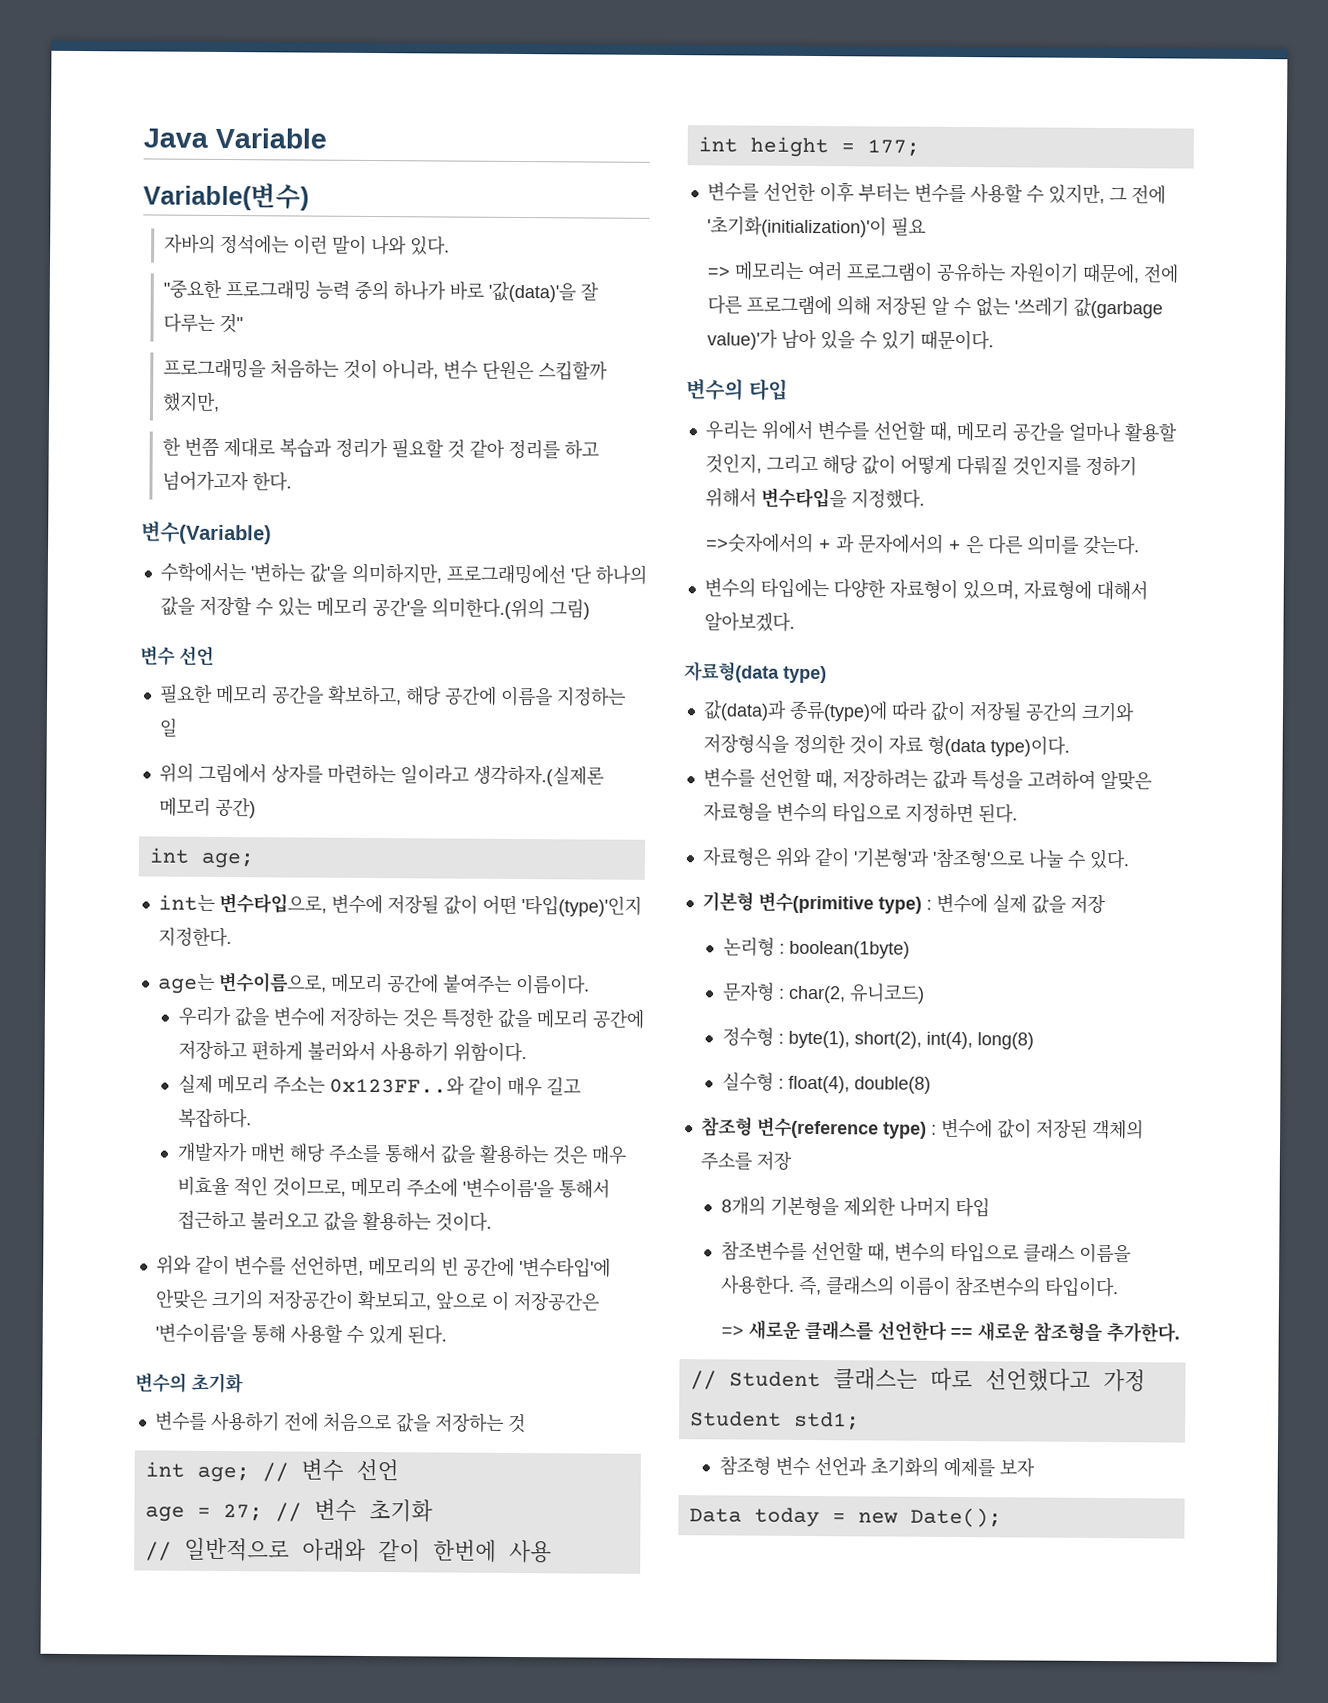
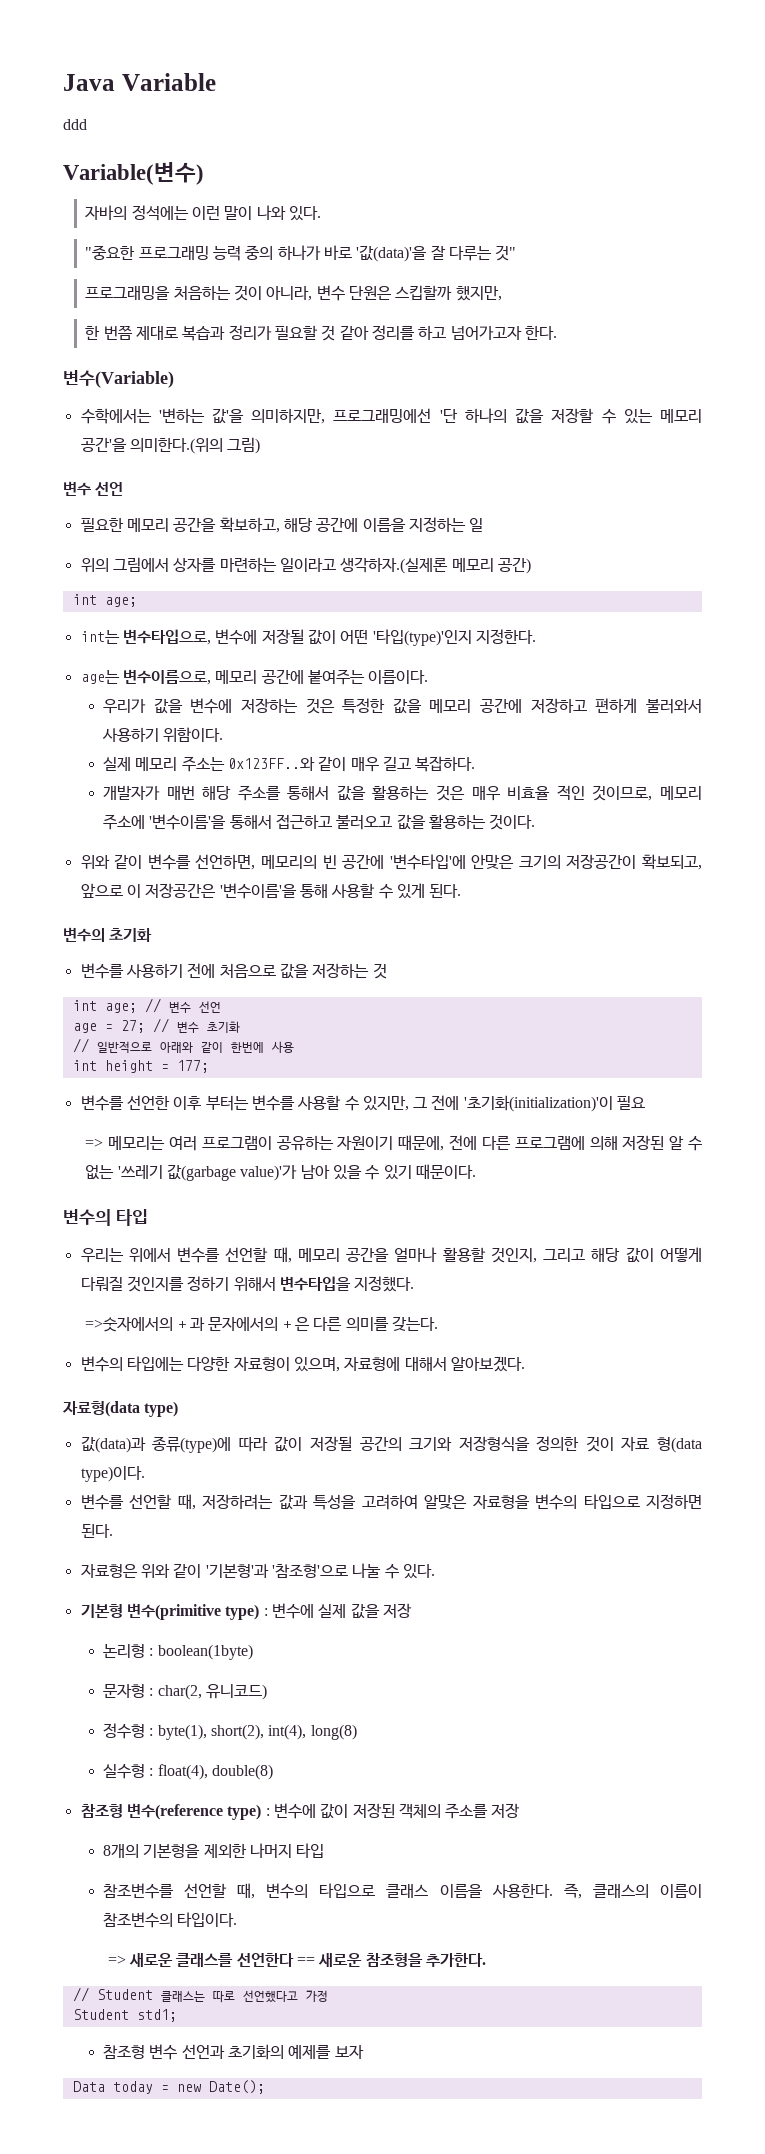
(327, 138) none -> [63,119,87,130] // ddd

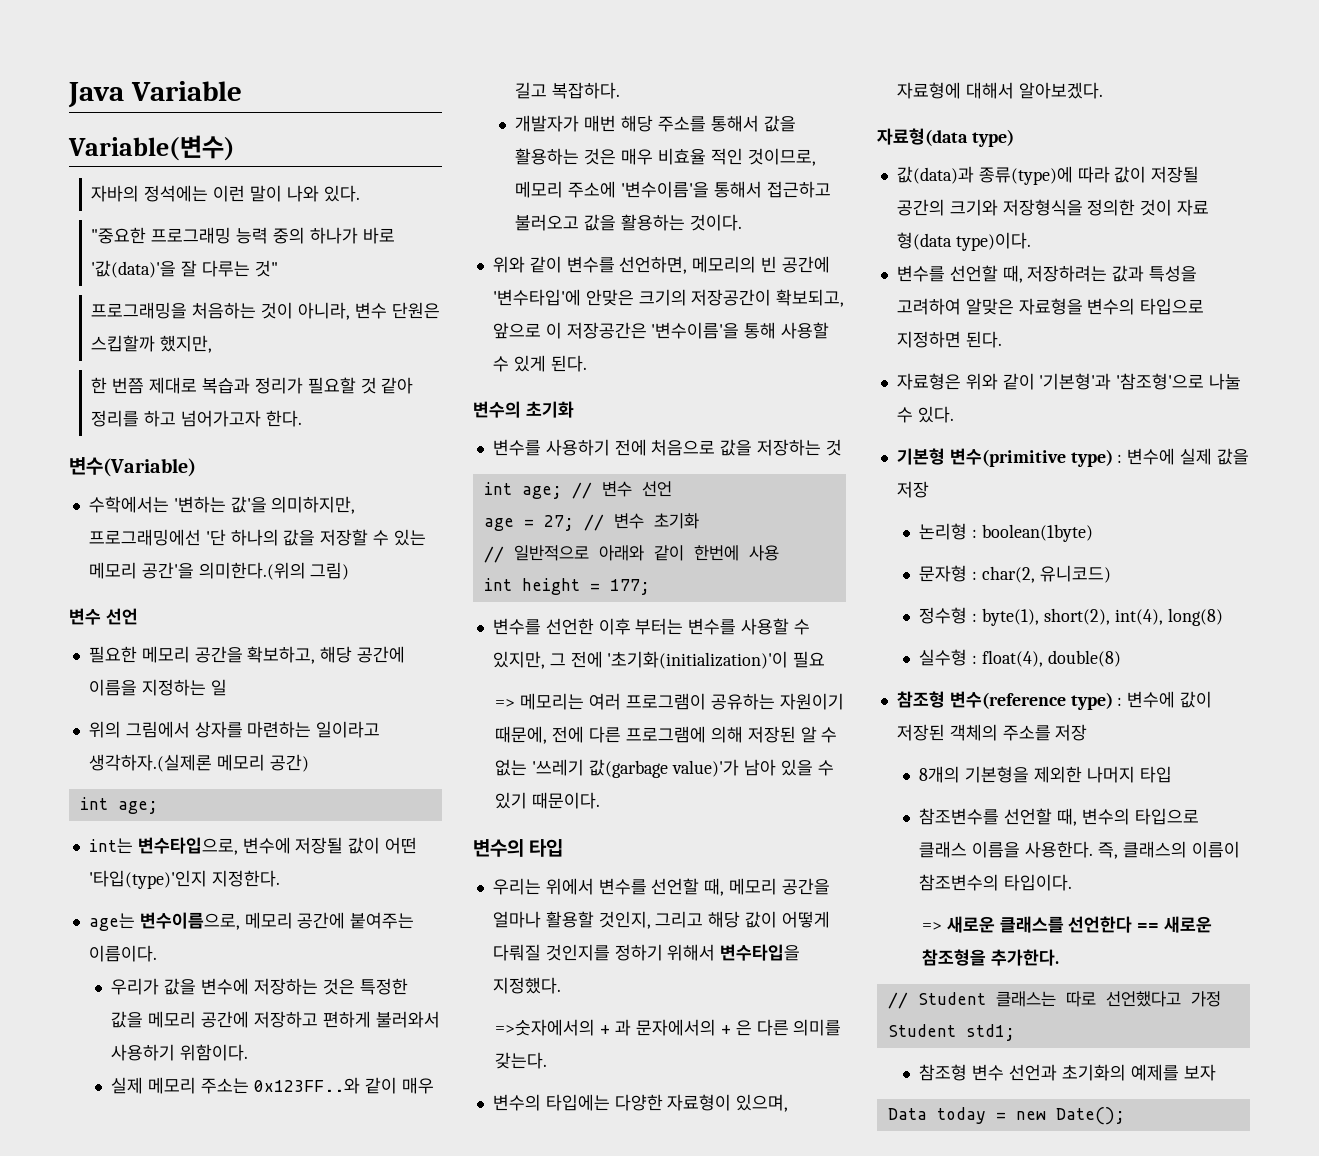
[63,119,87,130] // ddd -> (242, 91) none

